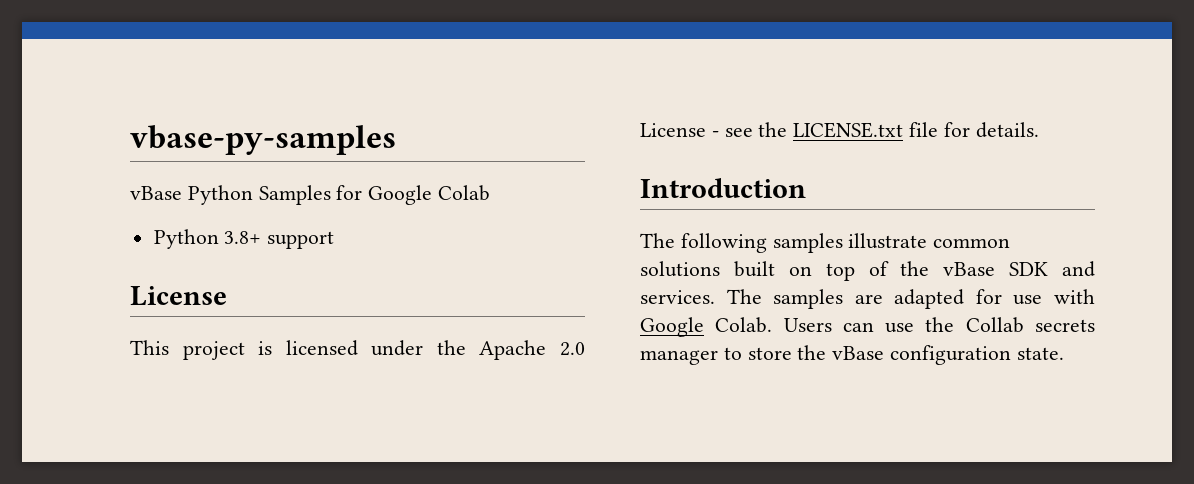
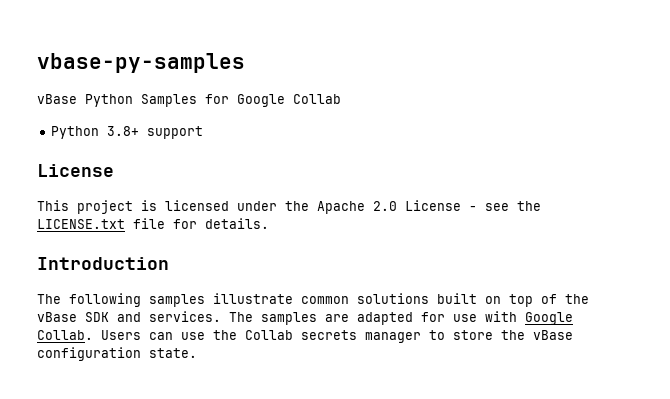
[438,185,491,201] Colab -> [293,94,341,104] Collab
[715,317,773,333] Colab. -> [37,330,93,340] Collab.

